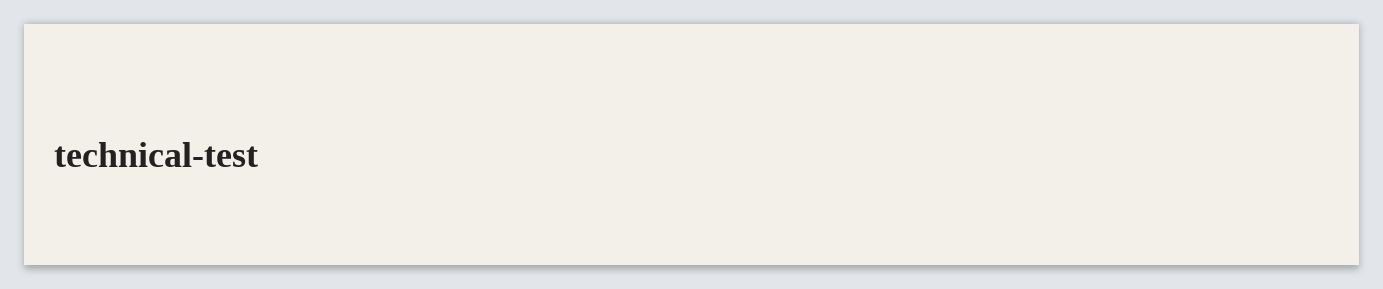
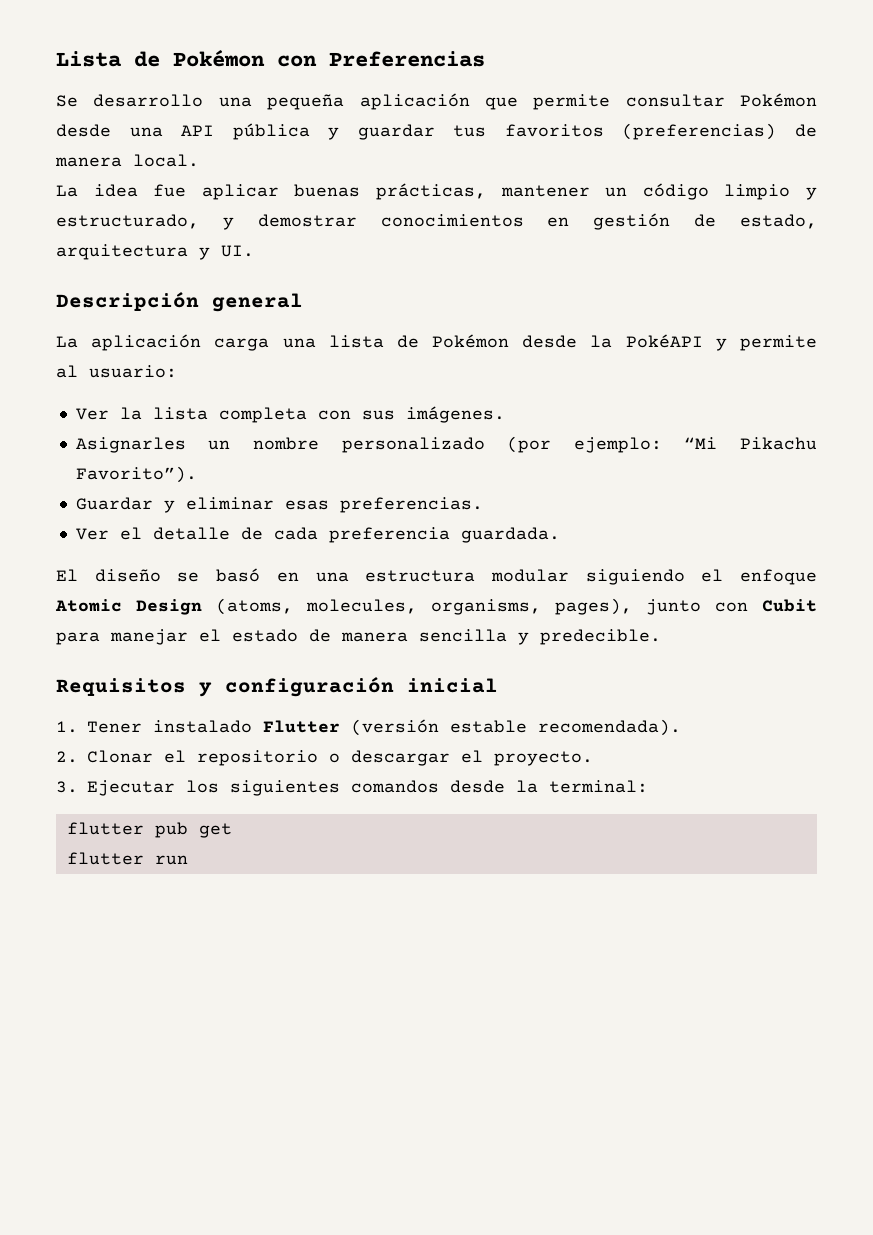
[54,142,258,167] technical-test -> [56,49,485,67] [56,93,817,110] [56,123,817,140] [55,154,199,167] [56,183,818,200] [56,213,817,230] [56,244,254,260] [56,292,303,312] [56,334,817,351] [56,365,177,378] [75,406,505,423] [75,436,818,453] [75,466,197,483] [75,497,483,513] [75,527,560,543] [56,568,818,585] [55,598,817,615] [56,629,661,645] [56,677,498,697] [56,719,681,736] [56,750,593,766] [56,780,648,796] [66,822,232,838] [66,852,188,865] Lista de Pokémon con Preferencias // Se desarrollo una pequeña aplicación que permite consultar Pokémon desde una API pública y guardar tus favoritos (preferencias) de manera local. // La idea fue aplicar buenas prácticas, mantener un código limpio y estructurado, y demostrar conocimientos en gestión de estado, arquitectura y UI. // Descripción general // La aplicación carga una lista de Pokémon desde la PokéAPI y permite al usuario: // Ver la lista completa con sus imágenes. // Asignarles un nombre personalizado (por ejemplo: “Mi Pikachu Favorito”). // Guardar y eliminar esas preferencias. // Ver el detalle de cada preferencia guardada. // El diseño se basó en una estructura modular siguiendo el enfoque Atomic Design (atoms, molecules, organisms, pages), junto con Cubit para manejar el estado de manera sencilla y predecible. // Requisitos y configuración inicial // 1. Tener instalado Flutter (versión estable recomendada). // 2. Clonar el repositorio o descargar el proyecto. // 3. Ejecutar los siguientes comandos desde la terminal: // flutter pub get // flutter run

